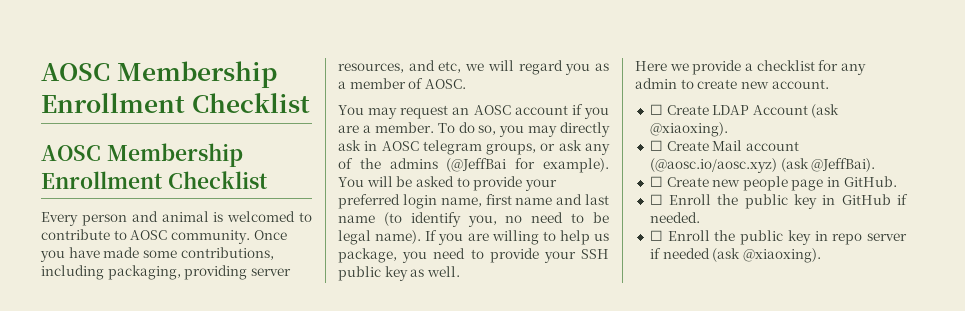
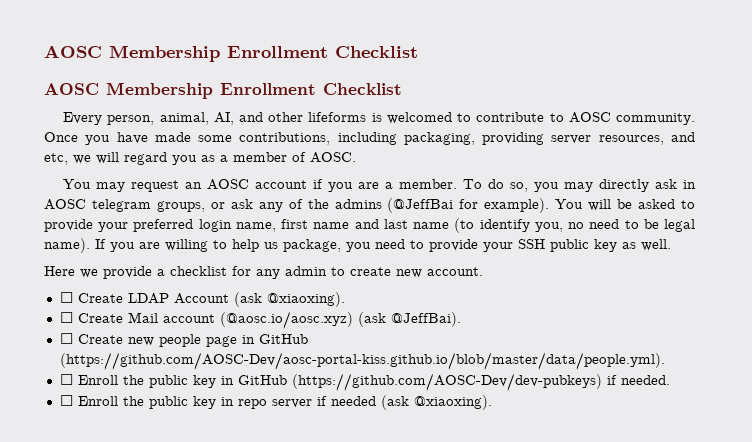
[81,211,209,226] person and animal -> [107,112,367,125] person, animal, AI, and other lifeforms
[843,176,897,187] GitHub. -> [258,334,308,344] [59,352,665,370] GitHub (https://github.com/AOSC-Dev/aosc-portal-kiss.github.io/blob/master/data/people.yml).
(891, 199) none -> [291,373,602,391] (https://github.com/AOSC-Dev/dev-pubkeys)

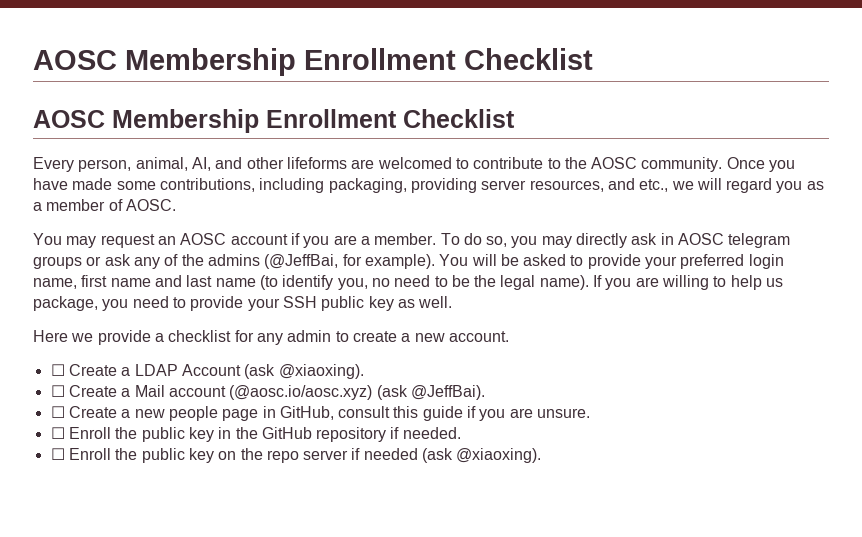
[371,113,382,122] is -> [351,159,375,169] are
(564, 117) none -> [564,157,587,169] the
[44,153,68,165] etc, -> [639,179,669,192] etc.,
[156,201,205,212] groups, -> [33,256,82,269] groups
[387,198,454,213] (@JeffBai -> [264,254,339,269] (@JeffBai,
(659, 224) none -> [474,275,497,287] the
(391, 271) none -> [401,333,411,342] a
(123, 298) none -> [121,367,131,376] a
(123, 318) none -> [121,388,131,397] a
(123, 339) none -> [121,409,131,418] a
[258,334,308,344] [59,352,665,370] [59,373,602,391] GitHub (https://github.com/AOSC-Dev/aosc-portal-kiss.github.io/blob/master/data/people.yml). // ☐ Enroll the public key in GitHub (https://github.com/AOSC-Dev/dev-pubkeys) -> [279,406,591,421] [50,427,387,442] GitHub, consult this guide if you are unsure. // ☐ Enroll the public key in the GitHub repository
[220,397,234,406] in -> [218,448,263,460] on the

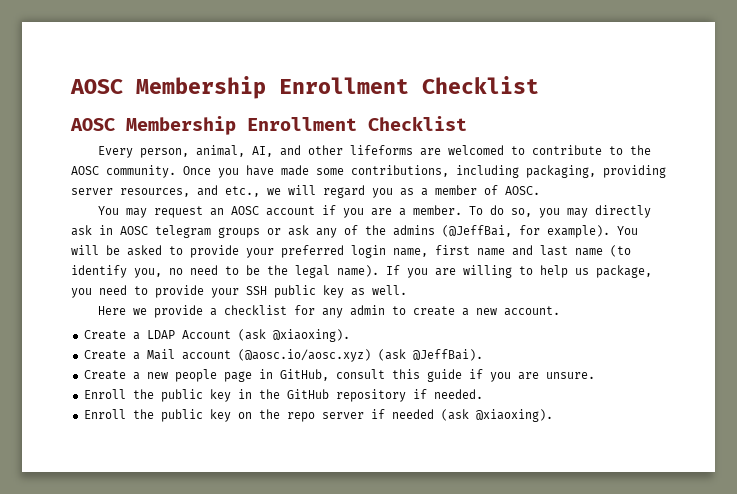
[50,364,65,376] ☐ -> (560, 311) none
[50,385,65,397] ☐ -> (350, 335) none
[50,406,65,418] ☐ -> (483, 355) none
[50,427,65,439] ☐ -> (595, 375) none
[50,448,65,460] ☐ -> (483, 394) none

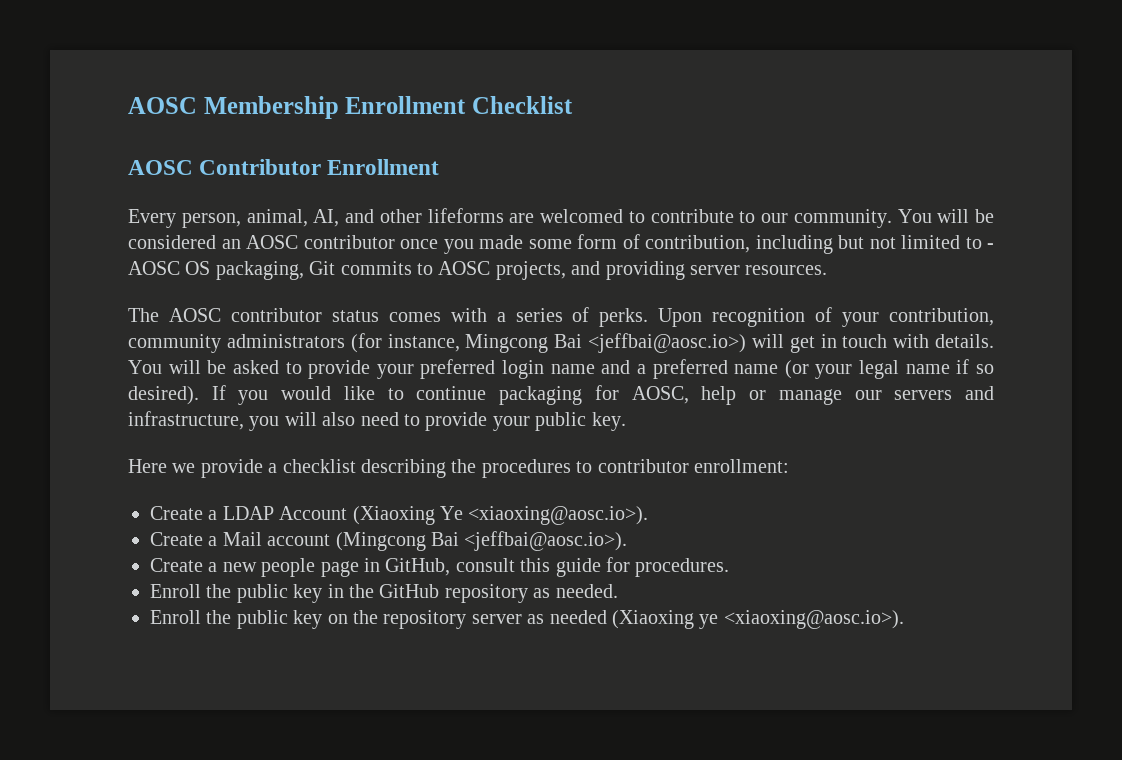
[126,116,467,135] Membership Enrollment Checklist -> [199,159,440,175] Contributor Enrollment
[629,145,651,155] [71,165,666,178] [71,185,540,198] [97,205,651,218] [71,225,610,238] the AOSC community. Once you have made some contributions, including packaging, providing server resources, and etc., we will regard you as a member of AOSC. // You may request an AOSC account if you are a member. To do so, you may directly ask in AOSC telegram groups or ask any of the admins (@JeffBai, for example). -> [761,209,994,228] [128,234,994,254] [128,261,828,280] [128,307,995,327] [128,333,995,353] our community. You will be considered an AOSC contributor once you made some form of contribution, including but not limited to - AOSC OS packaging, Git commits to AOSC projects, and providing server resources. // The AOSC contributor status comes with a series of perks. Upon recognition of your contribution, community administrators (for instance, Mingcong Bai <jeffbai@aosc.io>) will get in touch with details.
[393,245,631,257] [71,265,652,278] [71,285,407,298] name, first name and last name (to identify you, no need to be the legal name). If you are willing to help us package, you need to provide your SSH public key as well. -> [550,359,995,379] [128,385,995,405] [128,411,626,431] name and a preferred name (or your legal name if so desired). If you would like to continue packaging for AOSC, help or manage our servers and infrastructure, you will also need to provide your public key.
[293,305,560,318] for any admin to create a new account. -> [361,459,789,478] describing the procedures to contributor enrollment:
[237,329,350,342] (ask @xiaoxing). -> [352,506,649,525] (Xiaoxing Ye <xiaoxing@aosc.io>).
[237,349,483,362] (@aosc.io/aosc.xyz) (ask @JeffBai). -> [335,531,628,551] (Mingcong Bai <jeffbai@aosc.io>).
[468,369,595,382] if you are unsure. -> [606,557,730,577] for procedures.
[412,389,427,399] if -> [533,588,551,598] as
[286,409,553,422] repo server if needed (ask @xiaoxing). -> [383,610,904,629] repository server as needed (Xiaoxing ye <xiaoxing@aosc.io>).

